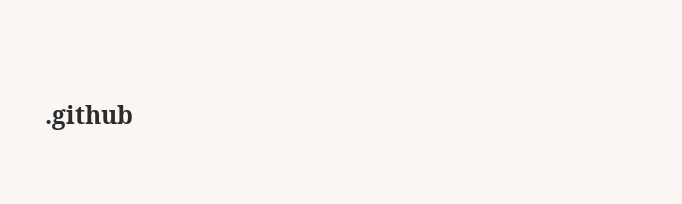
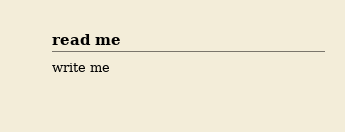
[45,105,133,130] .github -> [52,34,121,45] [52,63,110,72] read me // write me

